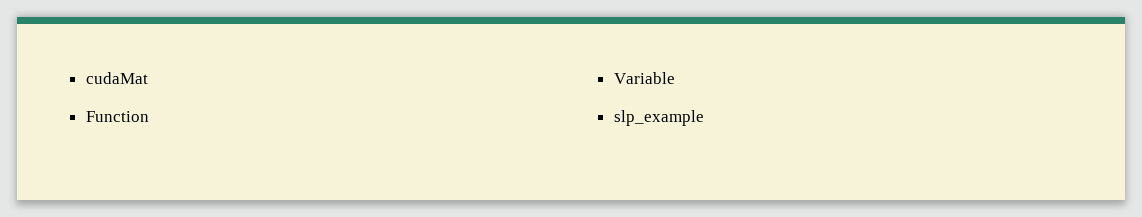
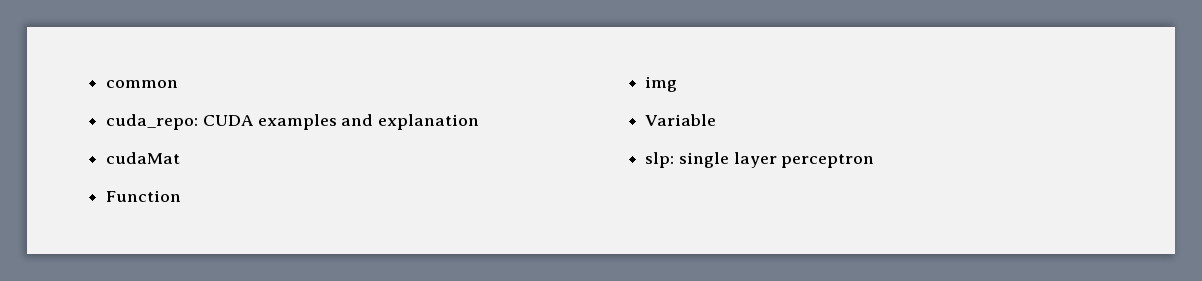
(85, 78) none -> [106,80,179,88] [106,114,480,130] common // cuda_repo: CUDA examples and explanation //
(149, 116) none -> [645,76,678,92] // img
[613,110,704,126] slp_example -> [645,152,875,168] slp: single layer perceptron

